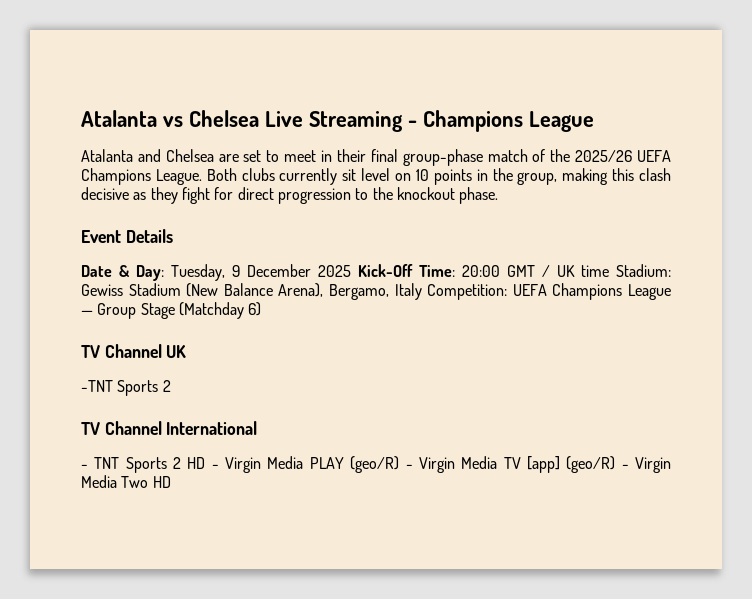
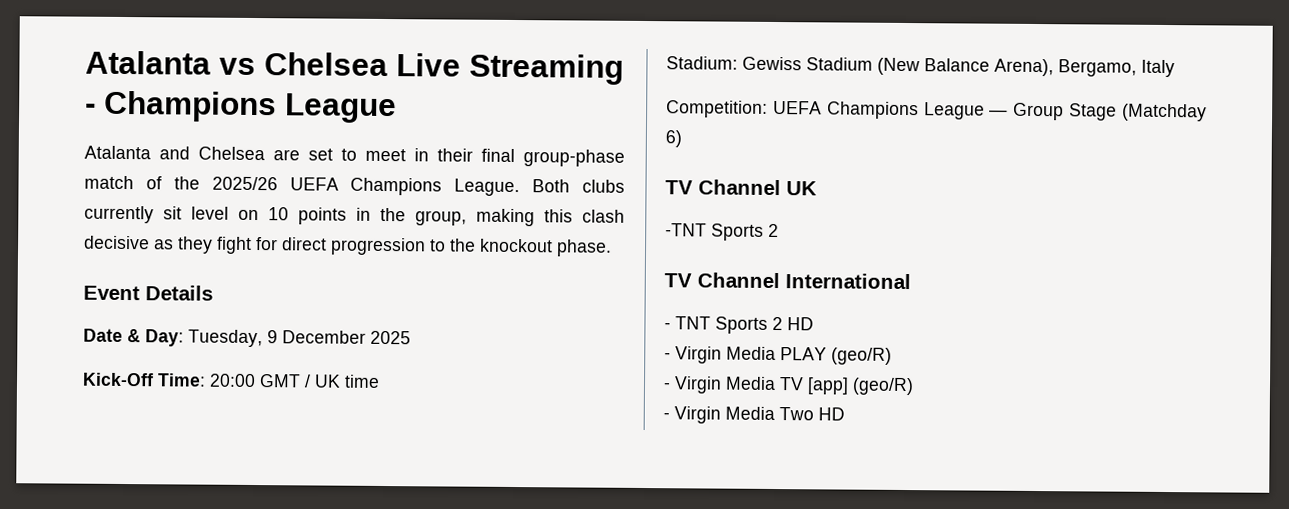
(351, 271) none -> (411, 337) //
(609, 271) none -> (380, 381) //
(422, 291) none -> (1175, 68) //
(206, 463) none -> (814, 324) //
(400, 464) none -> (892, 356) //
(616, 464) none -> (914, 386) //

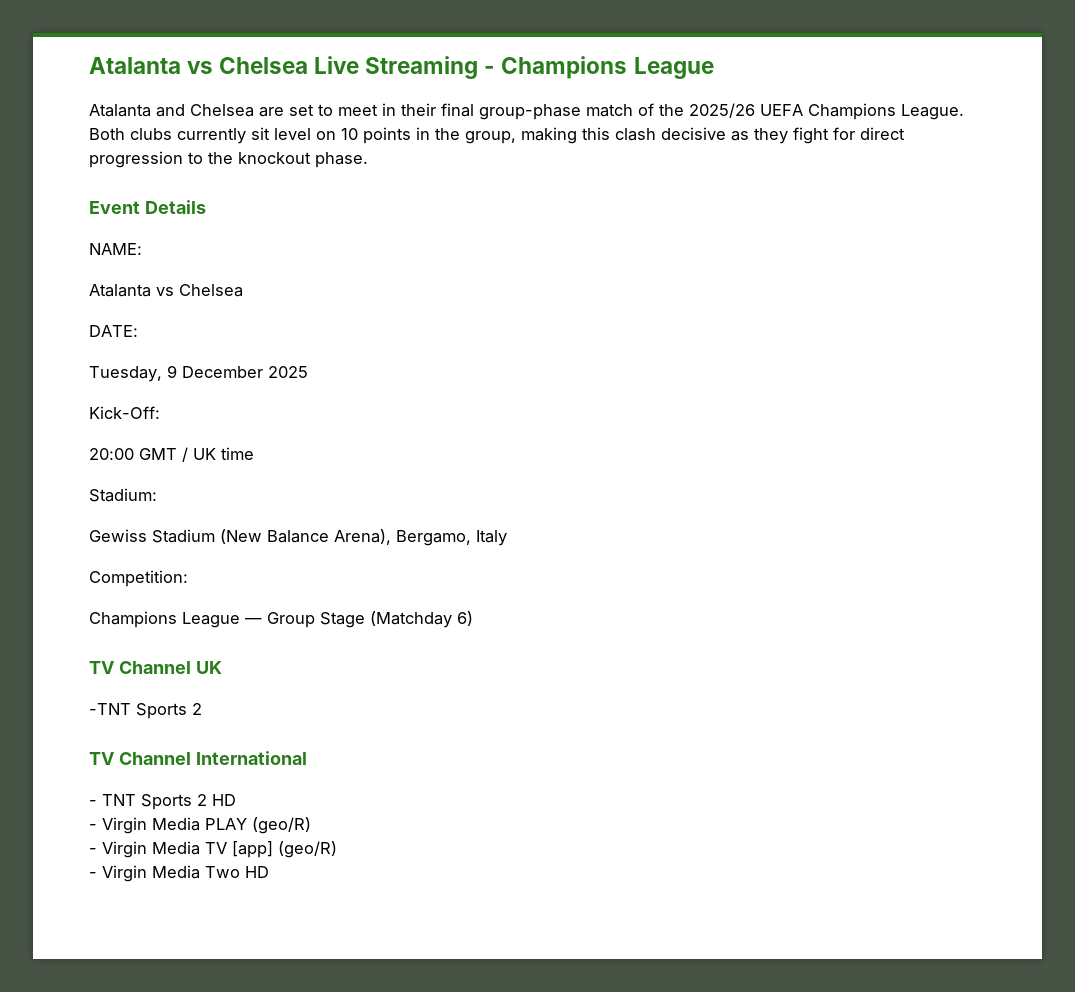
[83,328,184,347] Date & Day: -> [89,243,142,255] [89,284,243,297] [89,325,138,337] NAME: // Atalanta vs Chelsea // DATE: //
[82,372,206,387] Kick-Off Time: -> [89,406,160,419] Kick-Off: //
(738, 63) none -> (157, 495) //
[772,100,822,115] UEFA -> (188, 578) //

